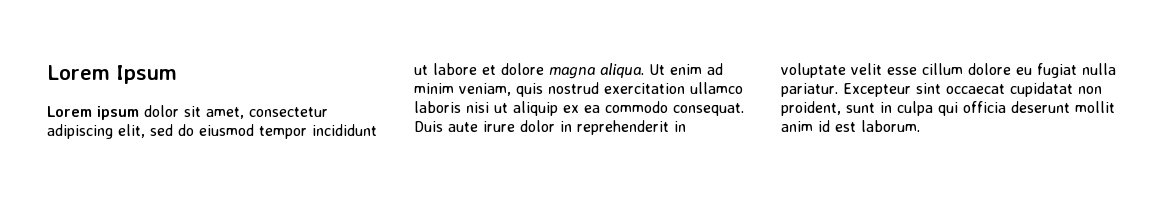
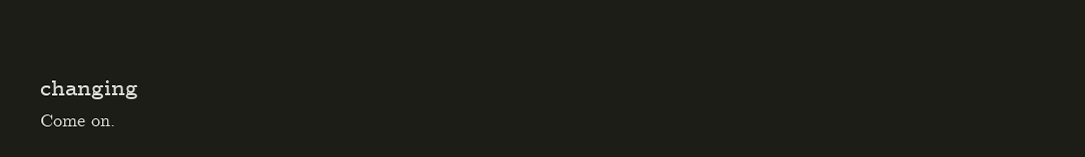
[47,65,177,84] [47,105,328,120] [47,124,377,139] [414,63,723,79] [414,82,743,97] [414,101,744,116] [414,120,686,135] [781,63,1116,78] [781,82,1102,97] [781,101,1115,116] [781,120,920,132] Lorem Ipsum // Lorem ipsum dolor sit amet, consectetur adipiscing elit, sed do eiusmod tempor incididunt ut labore et dolore magna aliqua. Ut enim ad minim veniam, quis nostrud exercitation ullamco laboris nisi ut aliquip ex ea commodo consequat. Duis aute irure dolor in reprehenderit in voluptate velit esse cillum dolore eu fugiat nulla pariatur. Excepteur sint occaecat cupidatat non proident, sunt in culpa qui officia deserunt mollit anim id est laborum. -> [40,80,139,100] [40,114,116,127] changing // Come on.

